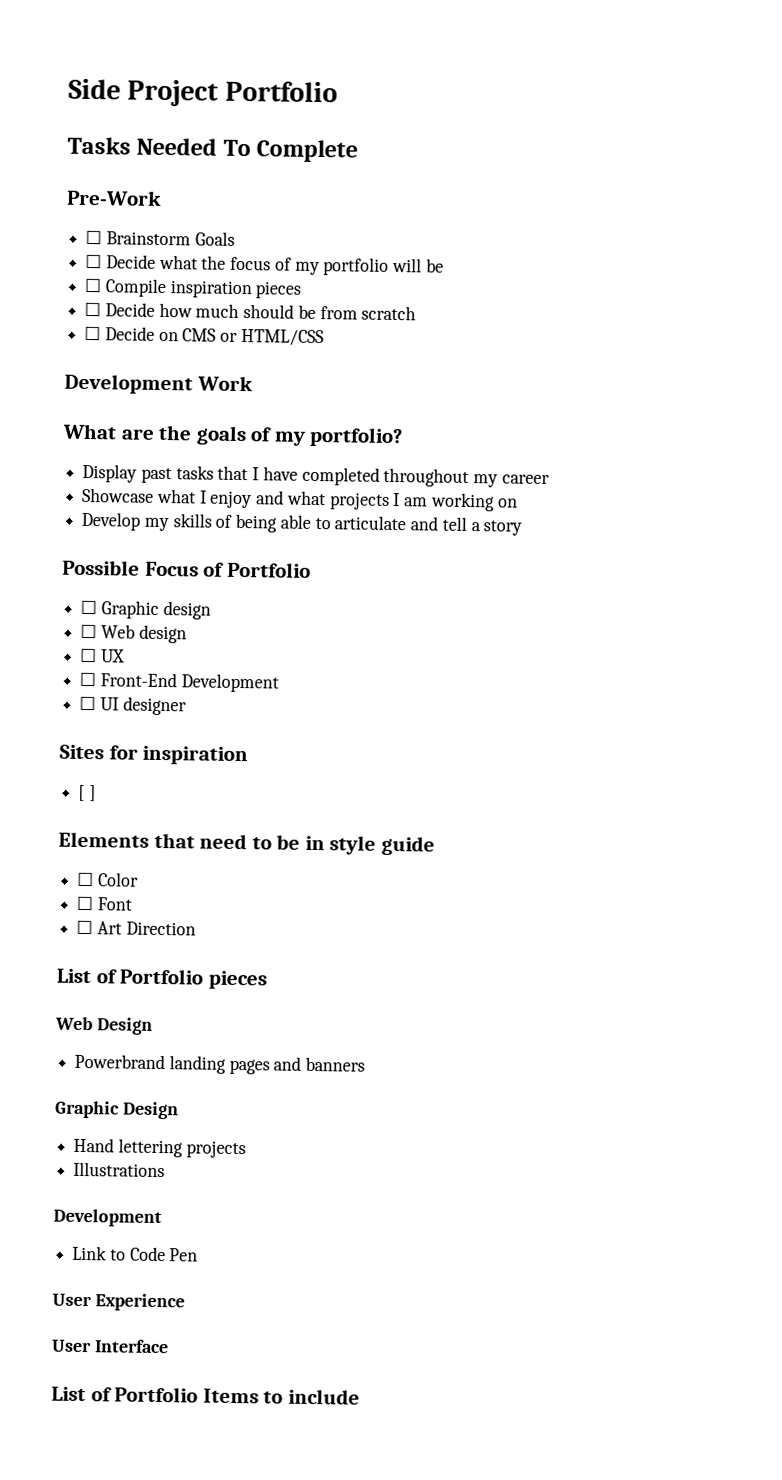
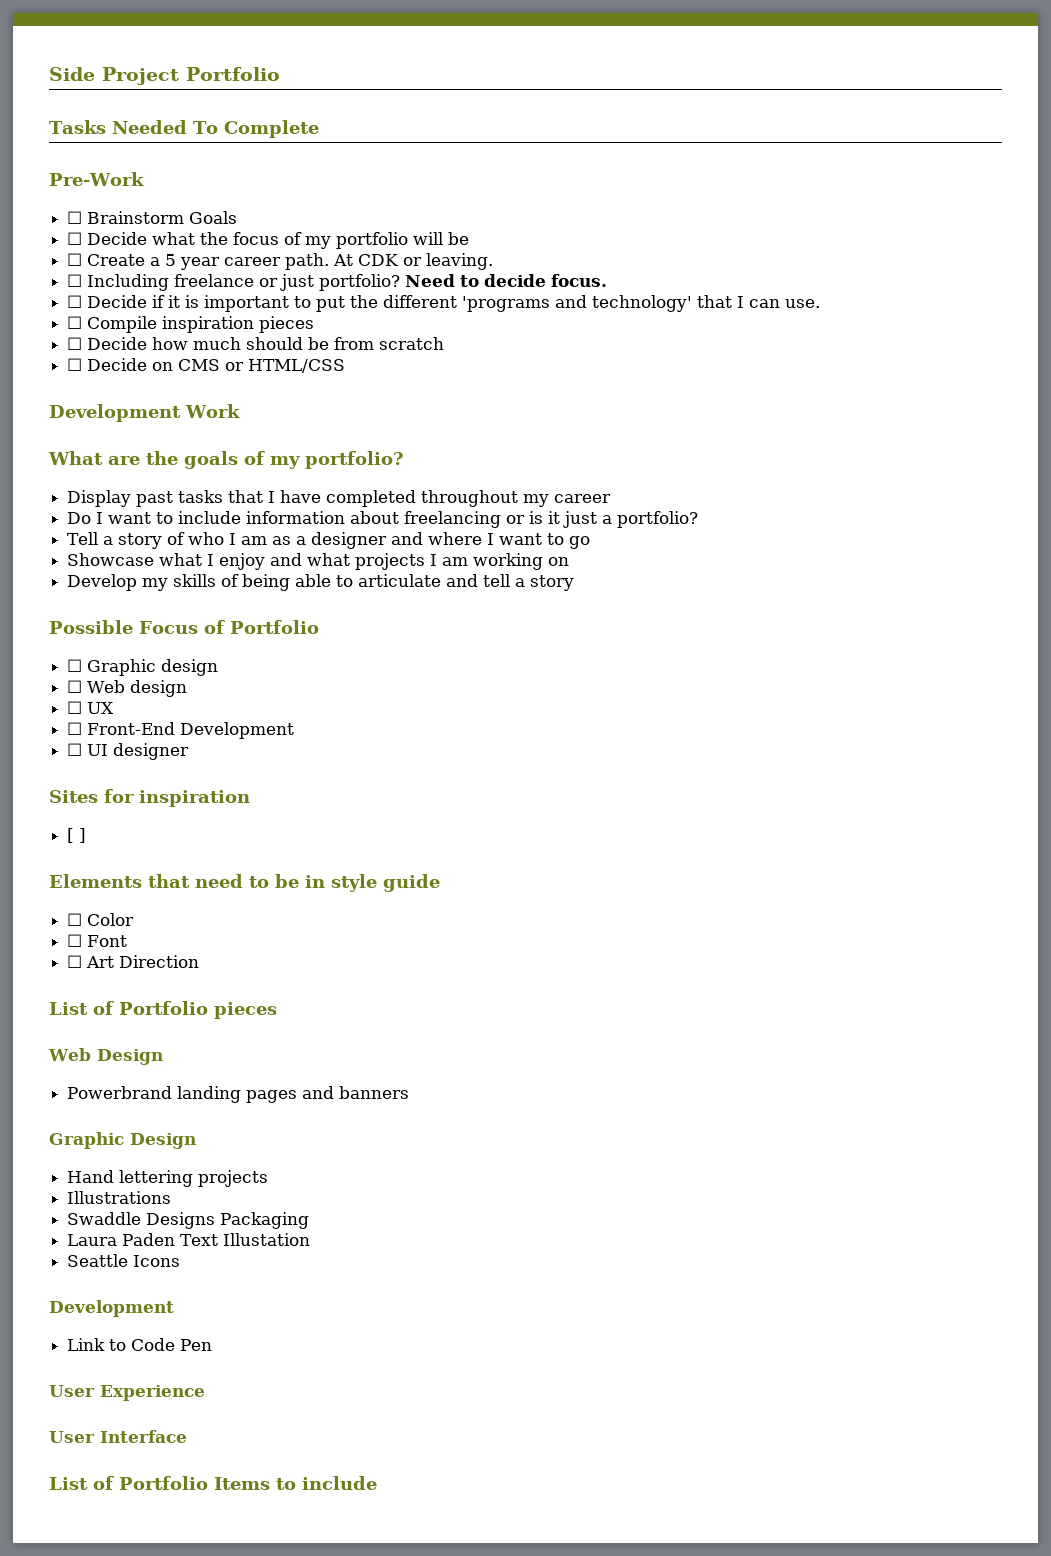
(444, 265) none -> [67,253,494,270] [67,274,608,291] [67,295,821,312] // ☐ Create a 5 year career path. At CDK or leaving. // ☐ Including freelance or just portfolio? Need to decide focus. // ☐ Decide if it is important to put the different 'programs and technology' that I can use.
(550, 479) none -> [67,511,699,528] [67,532,591,549] // Do I want to include information about freelancing or is it just a portfolio? // Tell a story of who I am as a designer and where I want to go
(166, 1169) none -> [67,1212,310,1229] [67,1233,311,1246] [67,1254,181,1267] // Swaddle Designs Packaging // Laura Paden Text Illustation // Seattle Icons

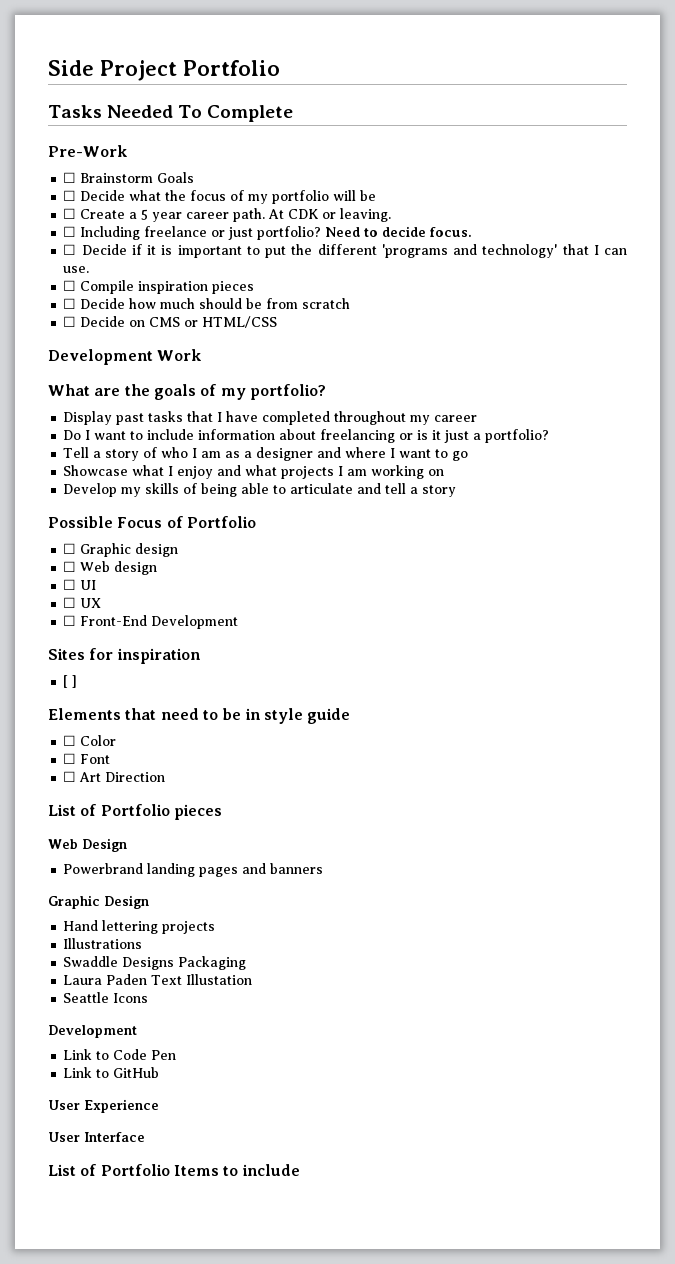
(188, 688) none -> [63,579,97,590] // ☐ UI
[67,743,190,760] // ☐ UI designer -> (239, 622) none
(213, 1345) none -> [63,1067,160,1078] // Link to GitHub

